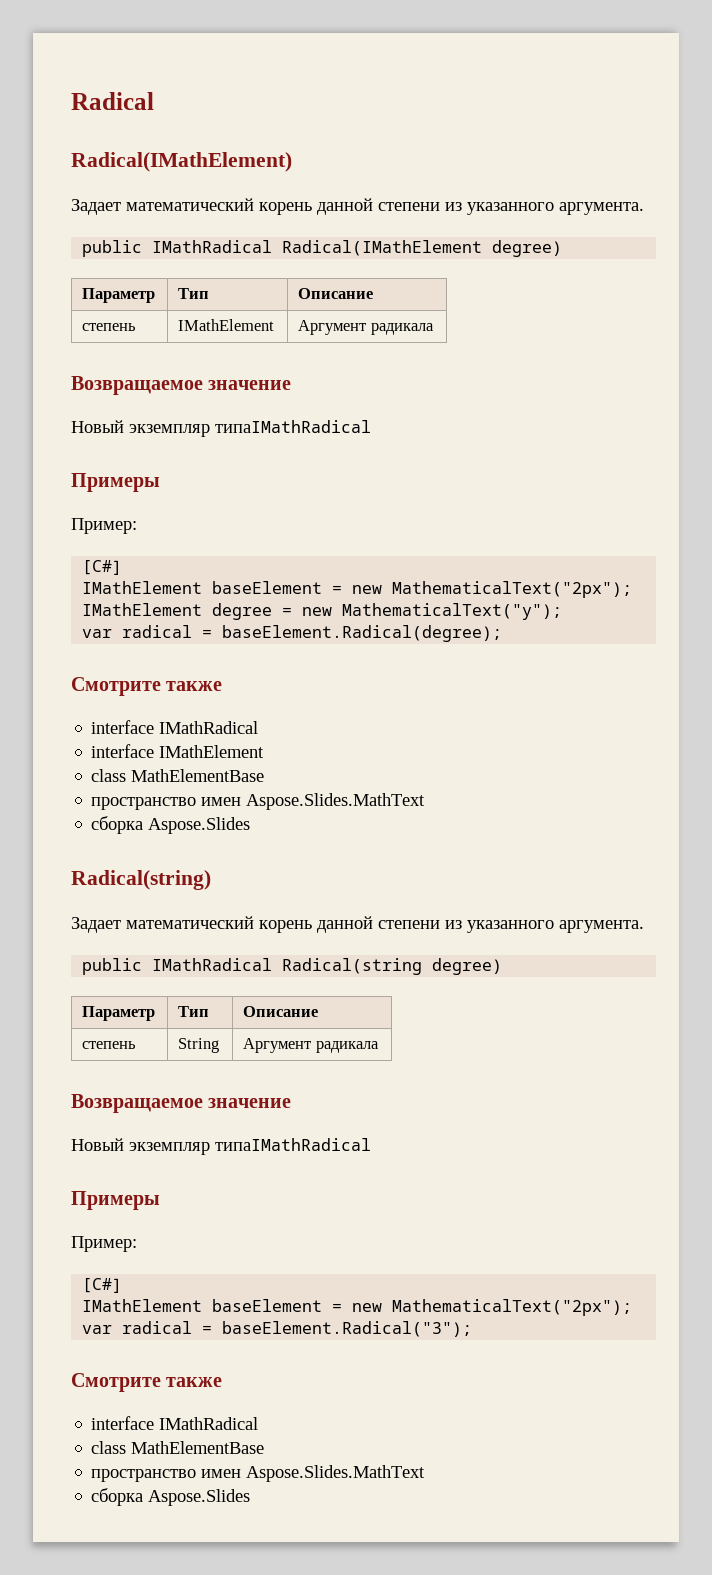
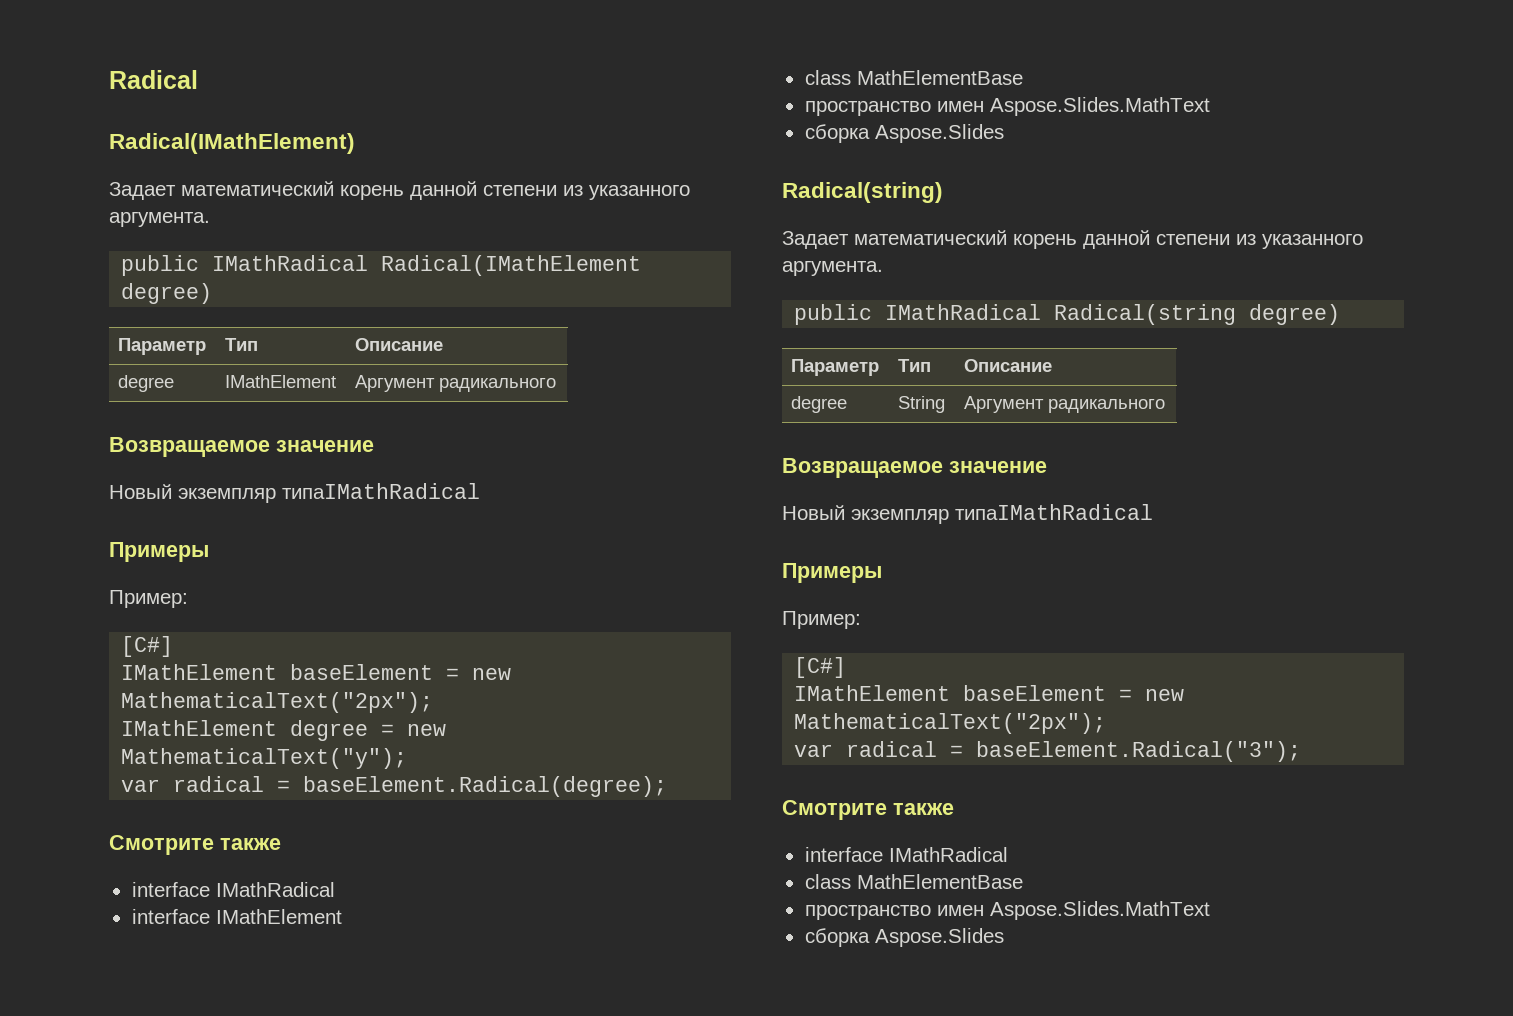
[82,323,137,331] степень -> [118,375,175,392] degree
[370,323,434,335] радикала -> [439,378,557,392] радикального
[82,1041,137,1049] степень -> [791,396,848,413] degree
[315,1041,379,1053] радикала -> [1048,399,1166,413] радикального

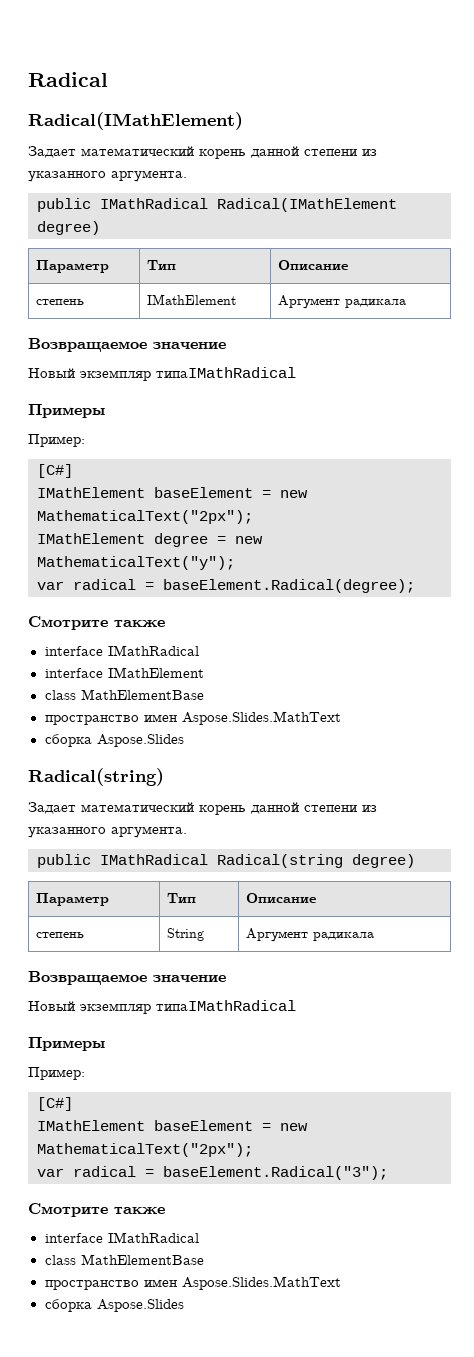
[118,375,175,392] degree -> [35,299,84,305] степень
[439,378,557,392] радикального -> [344,299,406,308] радикала
[791,396,848,413] degree -> [35,932,84,938] степень
[1048,399,1166,413] радикального -> [312,932,374,941] радикала

